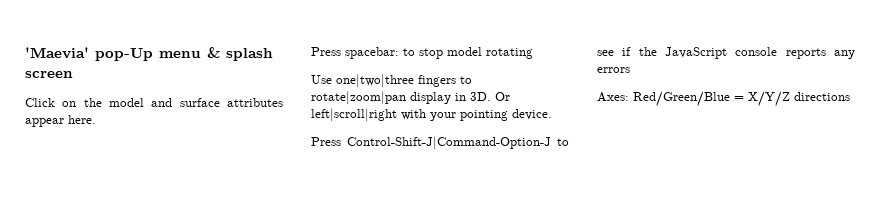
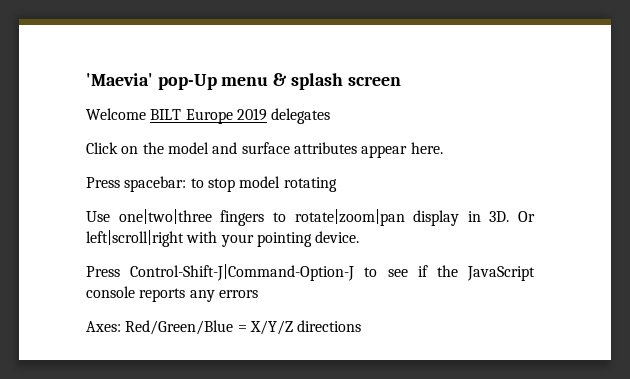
(73, 74) none -> [86,108,331,124] // Welcome BILT Europe 2019 delegates

